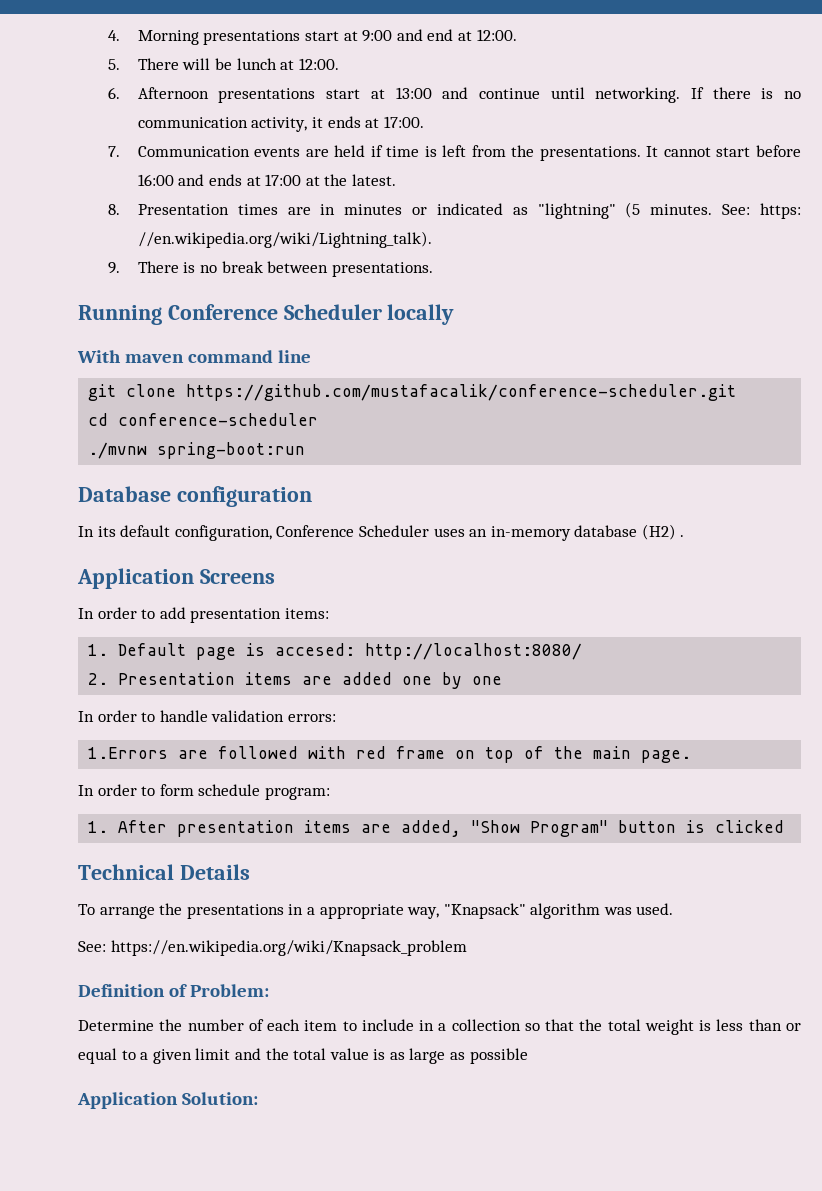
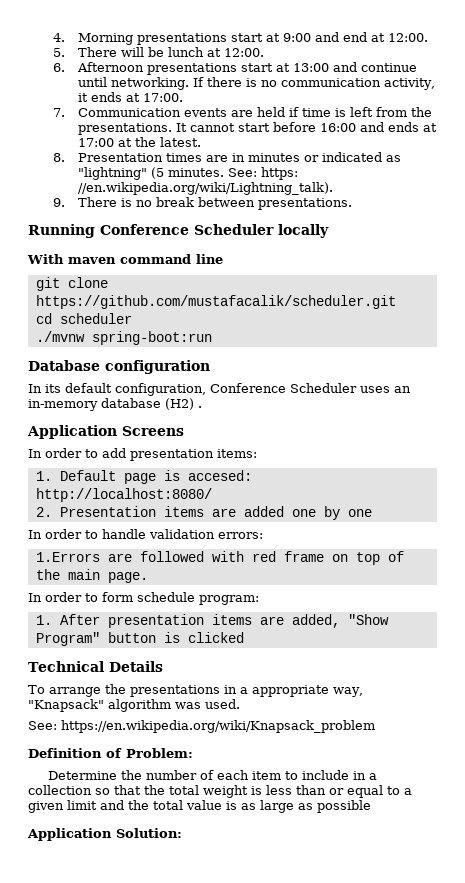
[186,384,737,401] https://github.com/mustafacalik/conference-scheduler.git -> [35,295,396,309] https://github.com/mustafacalik/scheduler.git
[118,413,319,426] conference-scheduler -> [59,313,132,324] scheduler

